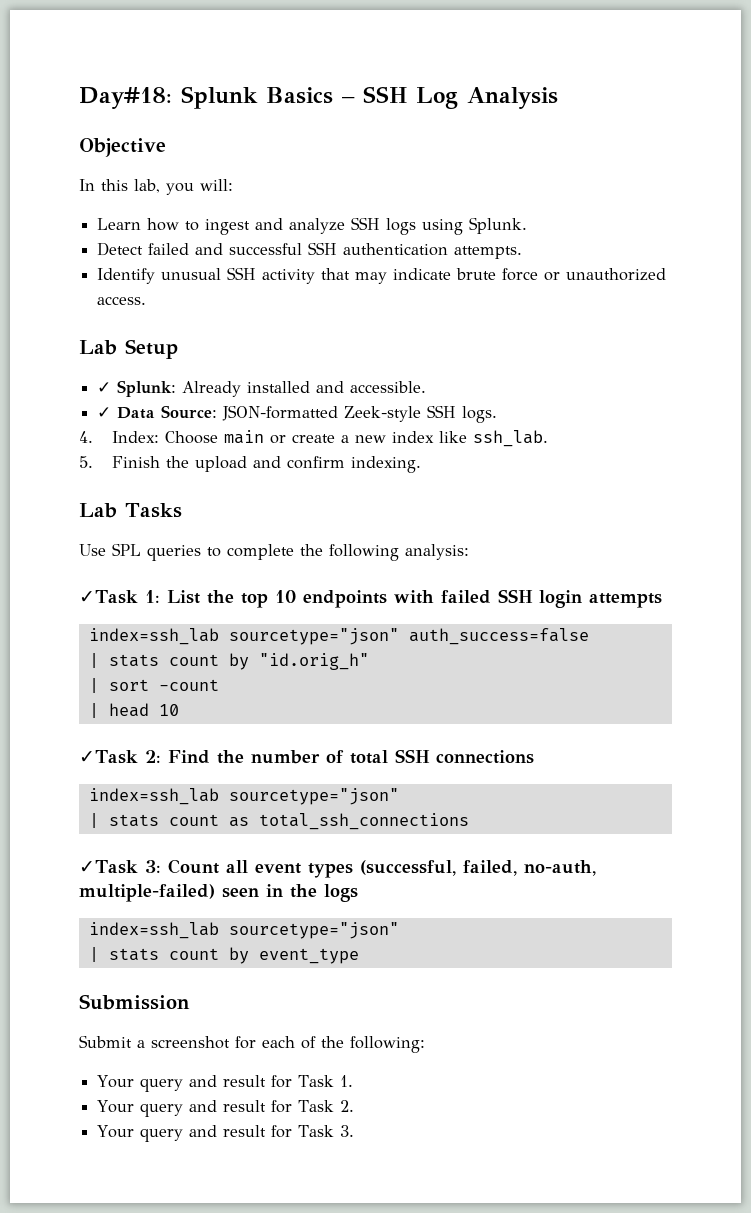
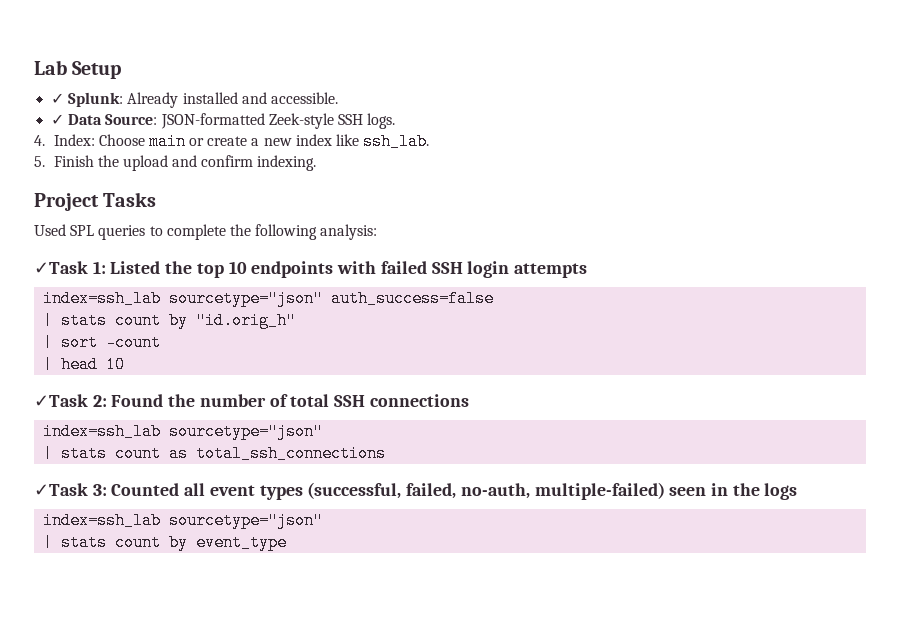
[79,86,558,109] [79,138,166,157] [79,179,233,195] [97,217,528,235] [97,242,523,259] [97,267,667,284] [97,296,147,305] Day#18: Splunk Basics – SSH Log Analysis // Objective // In this lab, you will: // Learn how to ingest and analyze SSH logs using Splunk. // Detect failed and successful SSH authentication attempts. // Identify unusual SSH activity that may indicate brute force or unauthorized access. // -> (34, 67) none
[79,503,117,518] Lab -> [34,193,99,211] Project
[79,544,106,556] Use -> [34,224,66,236] Used
[166,590,200,604] List -> [110,261,161,274] Listed
[167,750,210,764] Find -> [111,394,164,407] Found
[167,859,219,874] Count -> [111,483,180,496] Counted
[79,994,190,1010] [79,1035,425,1053] [97,1075,354,1092] [97,1100,355,1117] [97,1125,355,1142] // Submission // Submit a screenshot for each of the following: // Your query and result for Task 1. // Your query and result for Task 2. // Your query and result for Task 3. -> (288, 542) none

